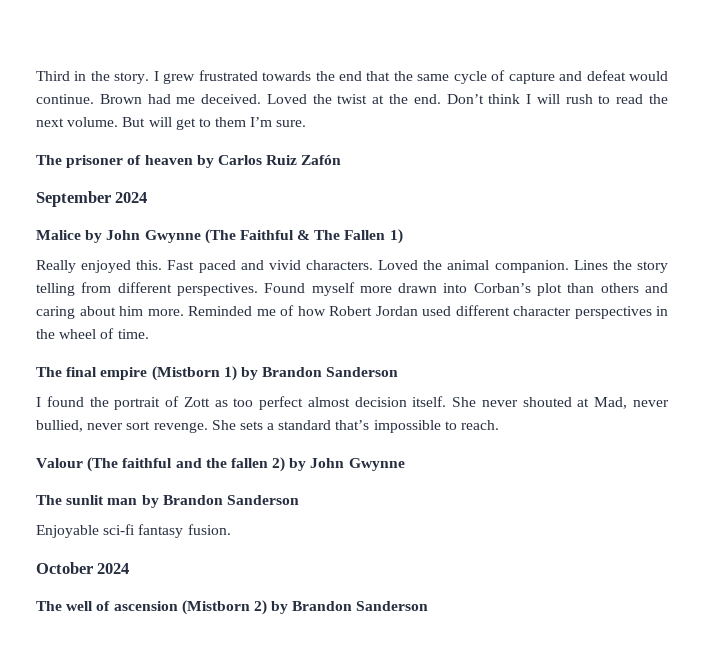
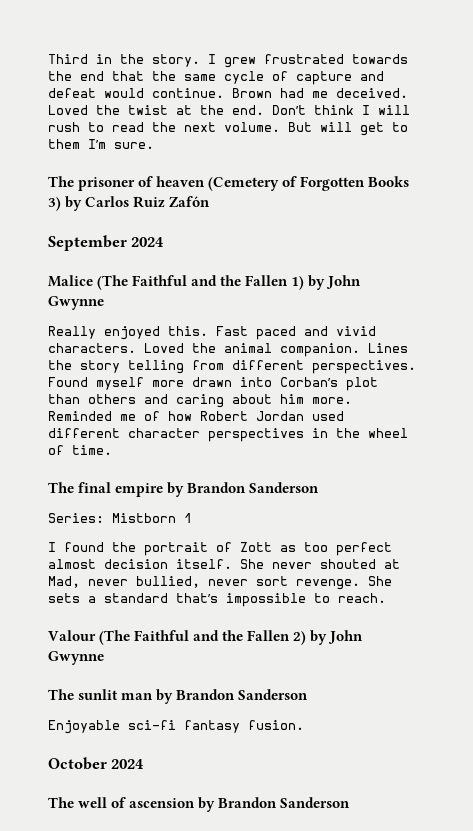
(193, 160) none -> [208,176,410,191] [48,197,61,211] (Cemetery of Forgotten Books 3)
[85,229,403,244] by John Gwynne (The Faithful & The Fallen 1) -> [97,275,362,290] [48,296,104,310] (The Faithful and the Fallen 1) by John Gwynne
[151,366,399,381] (Mistborn 1) by Brandon Sanderson -> [167,482,320,497] [48,513,192,523] by Brandon Sanderson // Series: Mistborn 1
[122,458,268,468] faithful and the fallen -> [134,630,291,641] Faithful and the Fallen
[181,600,267,615] (Mistborn 2) -> (196, 803) none

